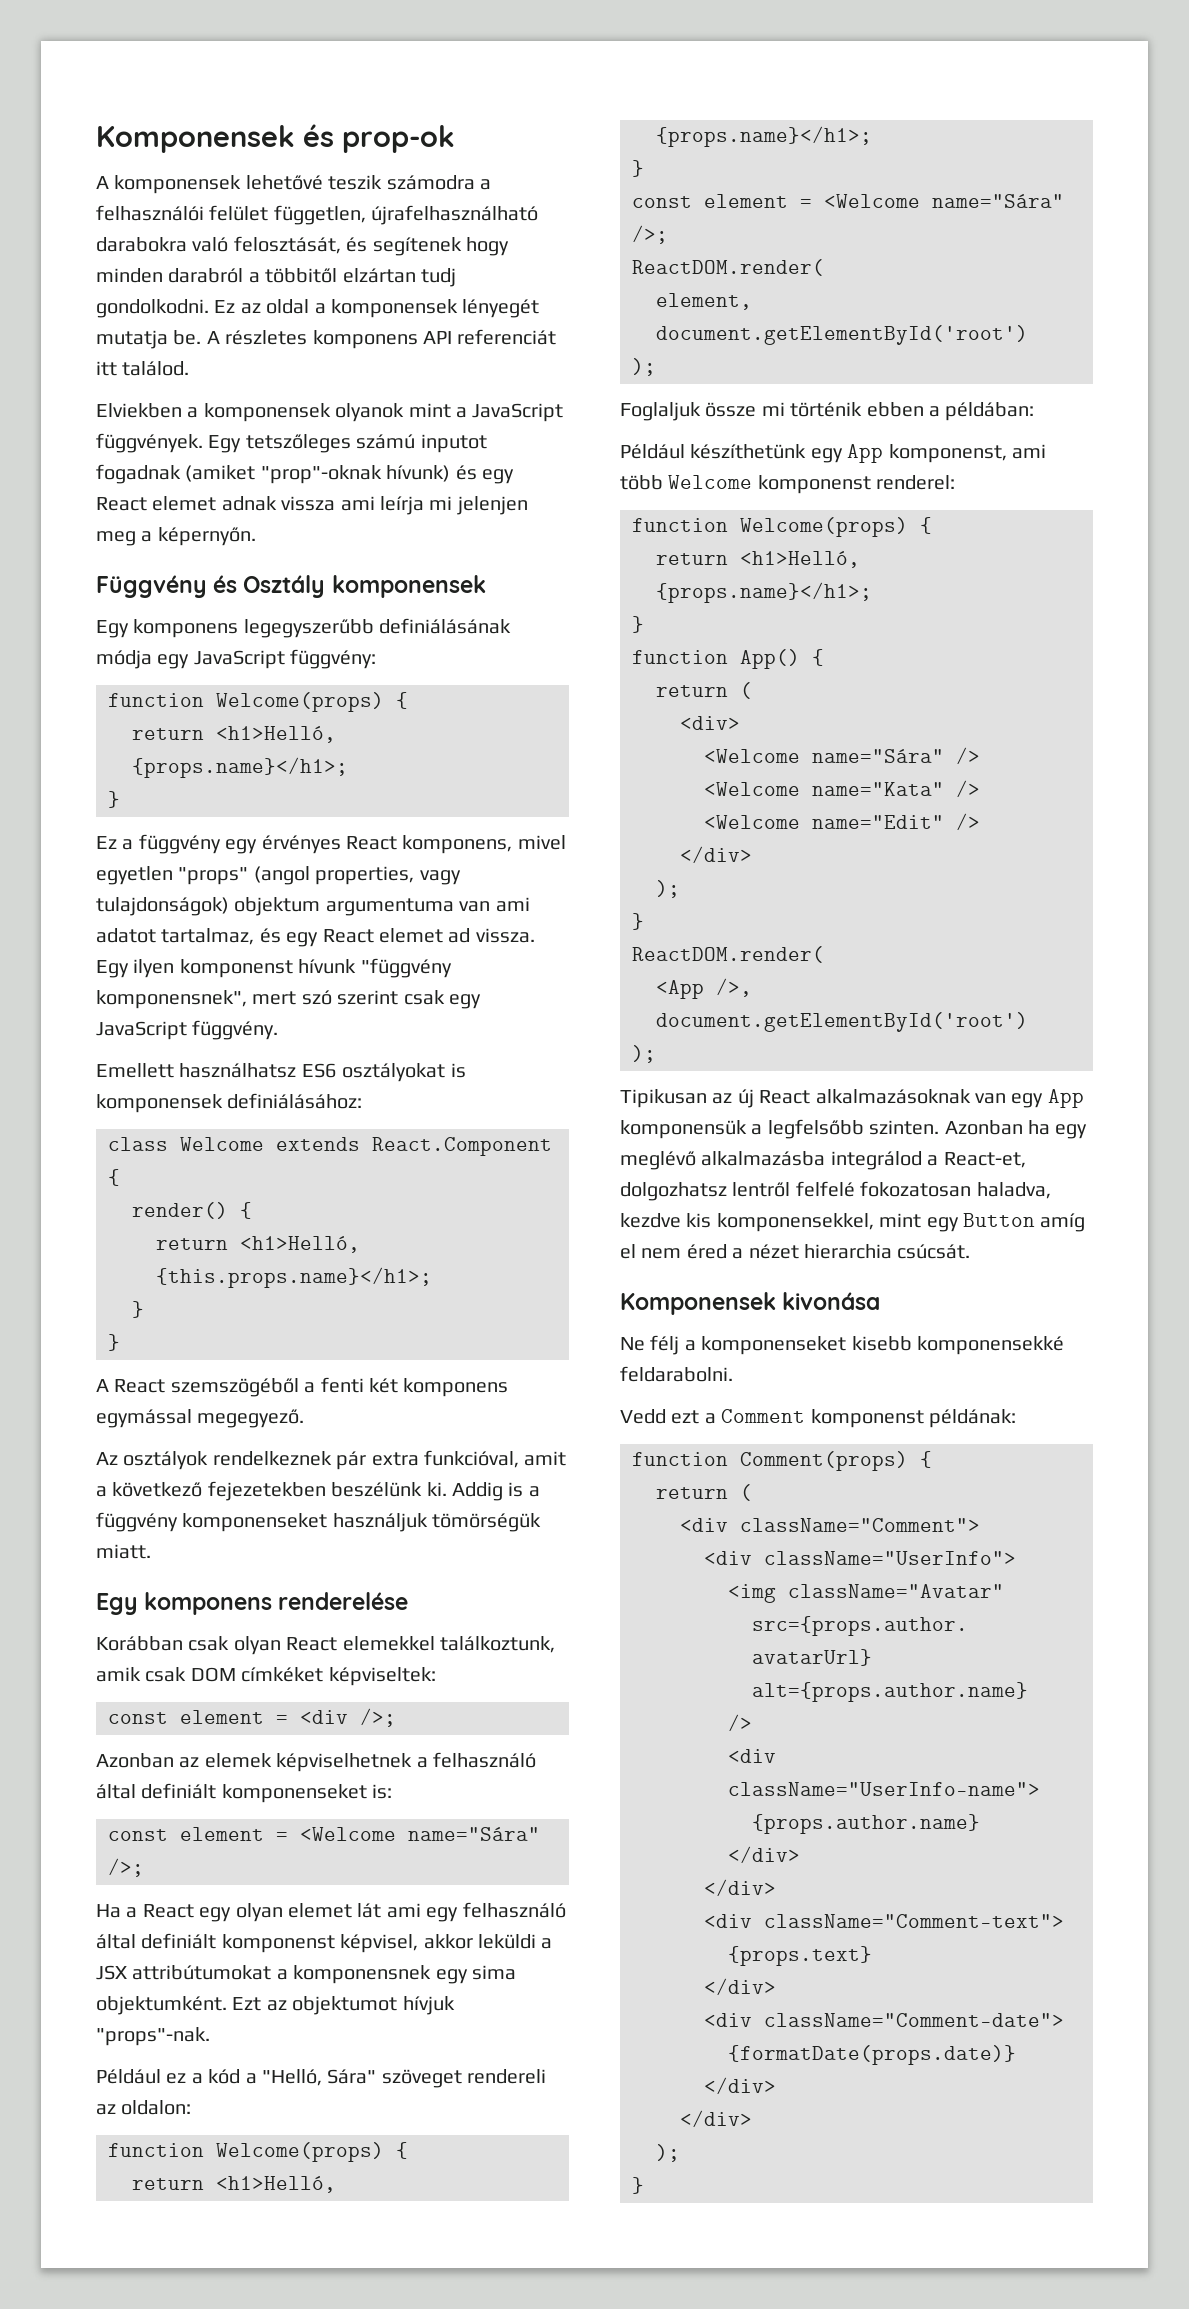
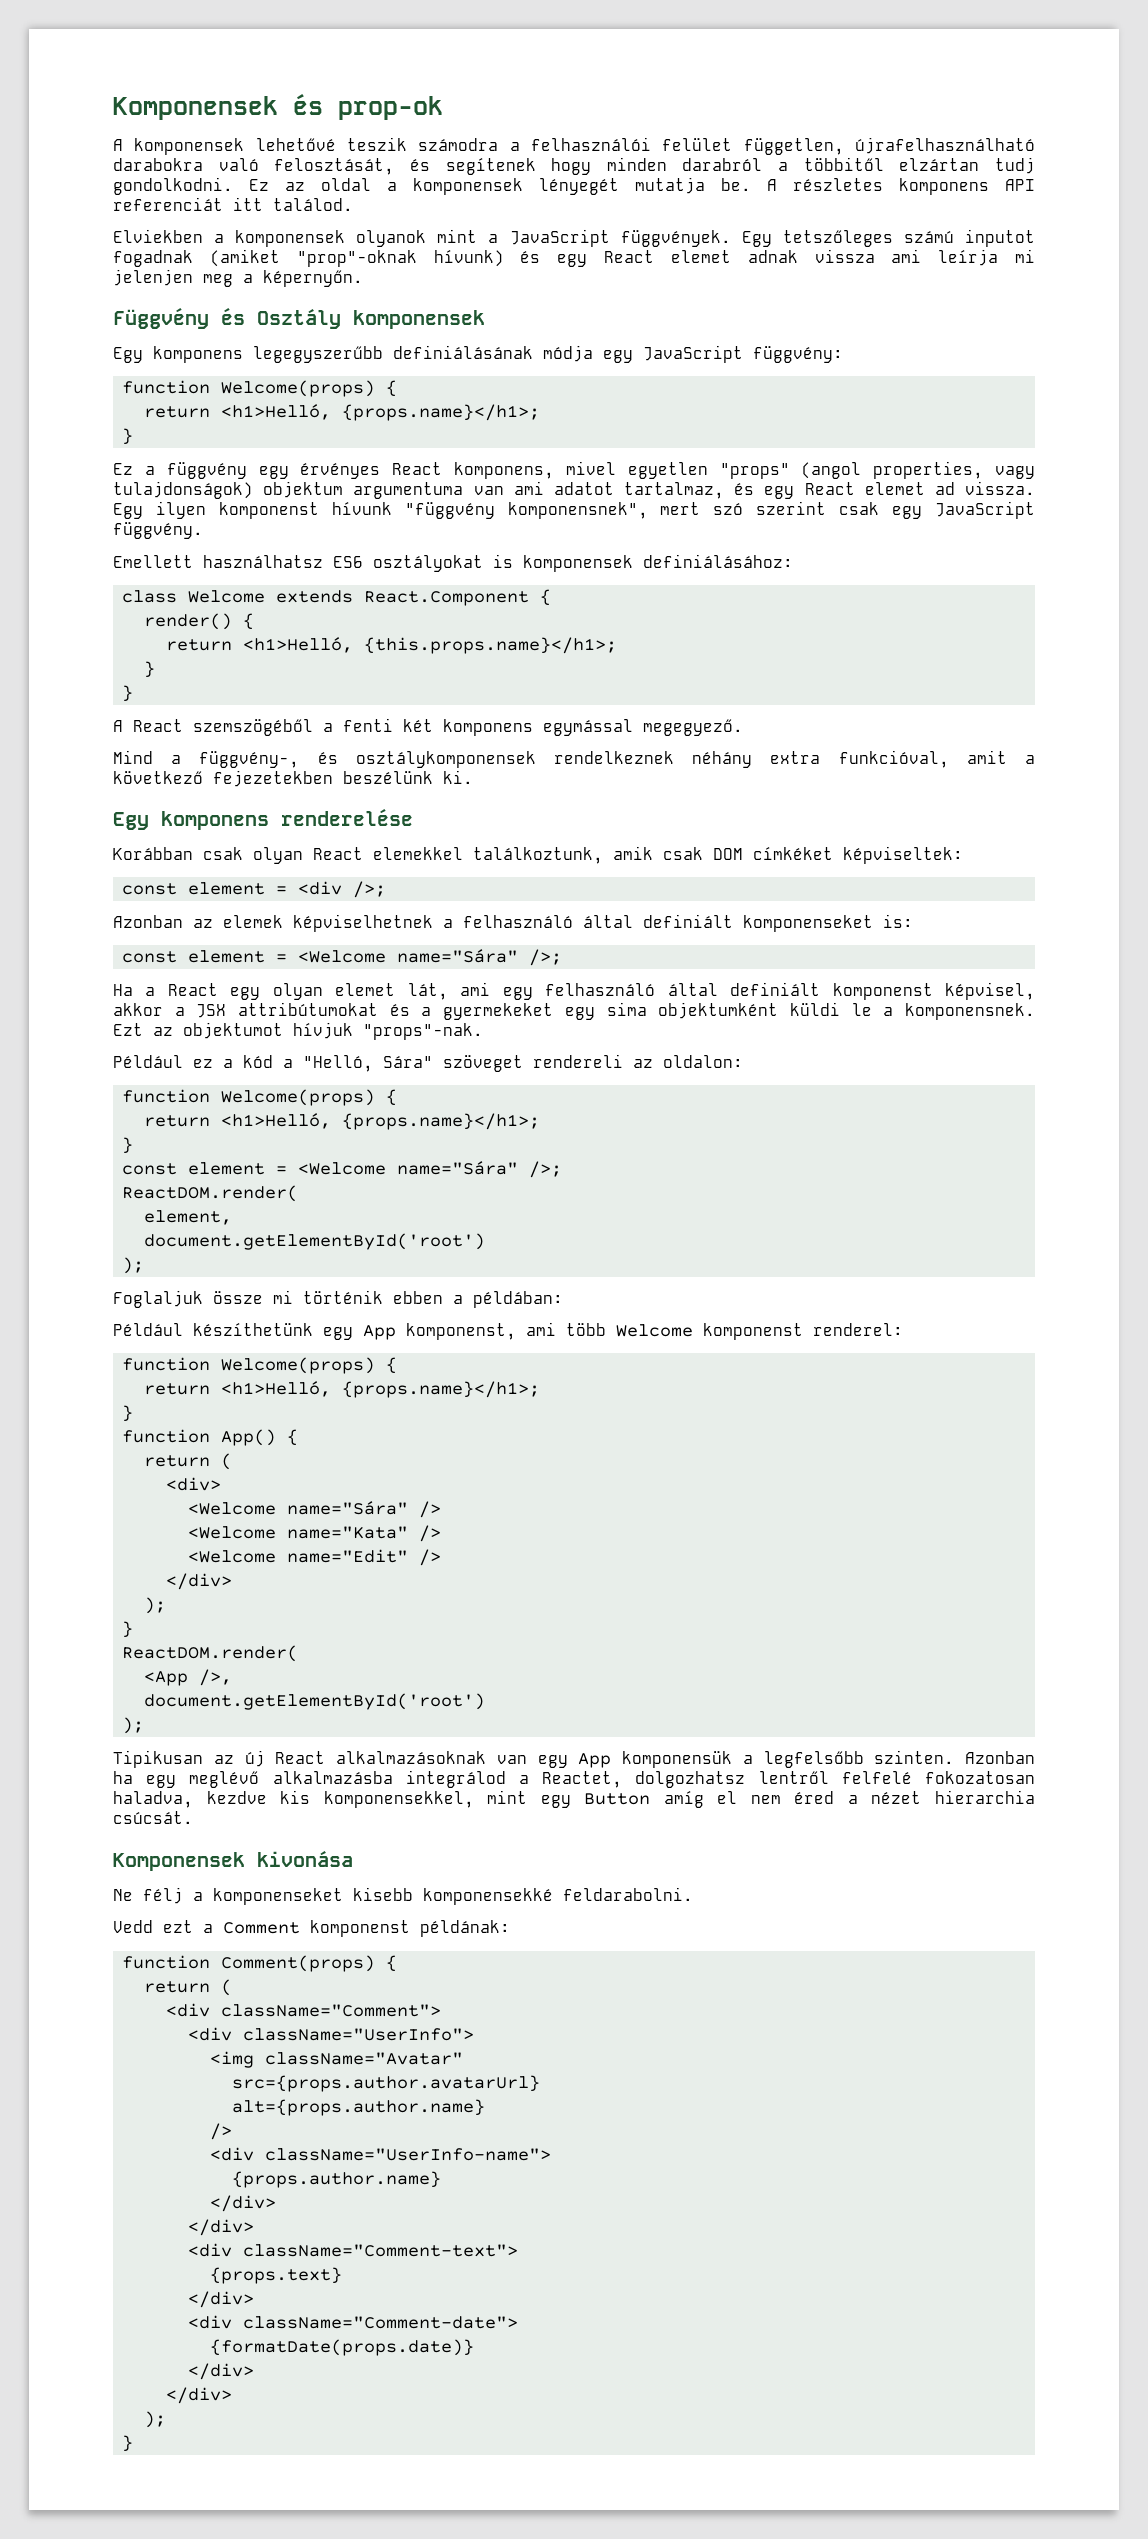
[96,1451,367,1470] Az osztályok rendelkeznek pár -> [113,750,753,768] Mind a függvény-, és osztálykomponensek rendelkeznek néhány
[452,1482,540,1501] [96,1512,542,1532] [96,1544,151,1559] Addig is a függvény komponenseket használjuk tömörségük miatt. -> (473, 777) none
[357,1903,382,1918] lát -> [407,983,448,1000] lát,
[478,1934,536,1949] leküldi -> (163, 1009) none
[276,1965,516,1984] [96,1996,227,2015] a komponensnek egy sima objektumként. -> [389,1002,1035,1020] és a gyermekeket egy sima objektumként küldi le a komponensnek.
[943,1152,1026,1168] React-et, -> [542,1771,623,1788] Reactet,

